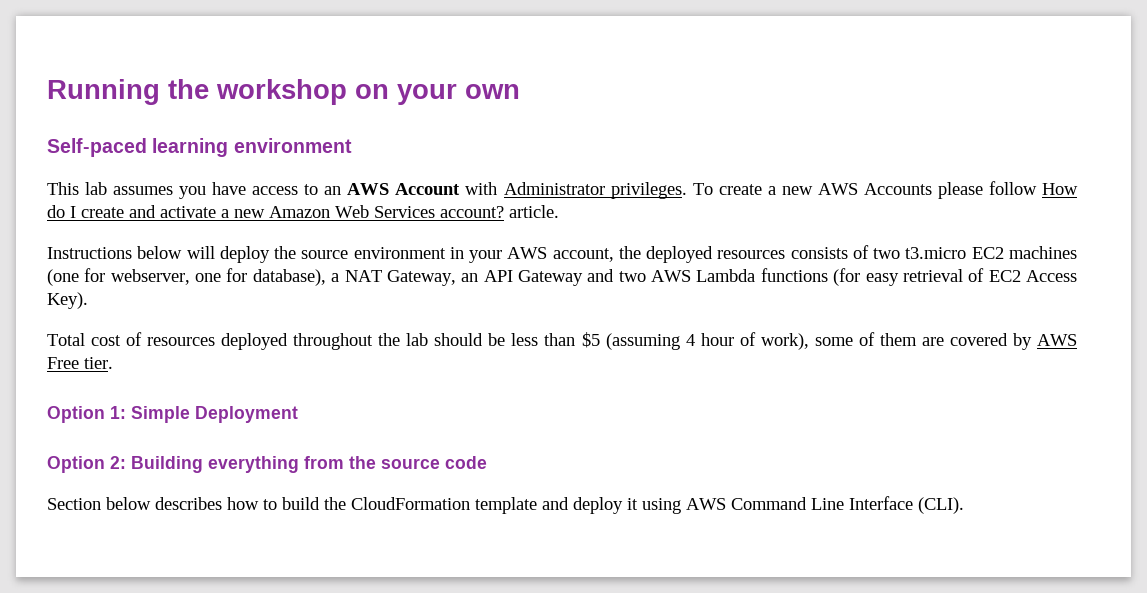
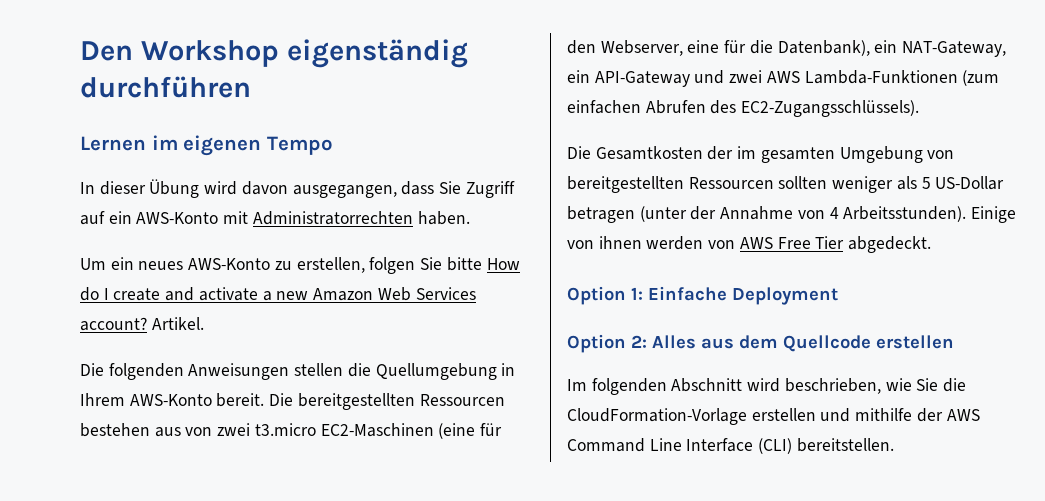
[47,79,520,105] [47,138,352,157] [47,181,1037,199] Running the workshop on your own // Self-paced learning environment // This lab assumes you have access to an AWS Account with Administrator privileges. To create a new AWS Accounts please follow -> [80,39,468,68] [80,76,251,98] [80,135,333,156] [80,179,515,198] [80,211,470,225] [80,257,482,274] Den Workshop eigenständig durchführen // Lernen im eigenen Tempo // In dieser Übung wird davon ausgegangen, dass Sie Zugriff auf ein AWS-Konto mit Administratorrechten haben. // Um ein neues AWS-Konto zu erstellen, folgen Sie bitte
[509,205,559,218] [47,245,1078,263] [47,268,1078,286] [47,292,88,309] [47,332,1077,350] [47,357,113,369] article. // Instructions below will deploy the source environment in your AWS account, the deployed resources consists of two t3.micro EC2 machines (one for webserver, one for database), a NAT Gateway, an API Gateway and two AWS Lambda functions (for easy retrieval of EC2 Access Key). // Total cost of resources deployed throughout the lab should be less than $5 (assuming 4 hour of work), some of them are covered by AWS Free tier. -> [151,317,204,330] [80,363,516,380] [80,393,505,410] [80,423,503,439] [567,40,1007,57] [567,70,1000,87] [567,100,920,117] [567,146,955,163] [567,176,1005,193] [567,206,1017,223] [567,236,932,253] Artikel. // Die folgenden Anweisungen stellen die Quellumgebung in Ihrem AWS-Konto bereit. Die bereitgestellten Ressourcen bestehen aus von zwei t3.micro EC2-Maschinen (eine für den Webserver, eine für die Datenbank), ein NAT-Gateway, ein API-Gateway und zwei AWS Lambda-Funktionen (zum einfachen Abrufen des EC2-Zugangsschlüssels). // Die Gesamtkosten der im gesamten Umgebung von bereitgestellten Ressourcen sollten weniger als 5 US-Dollar betragen (unter der Annahme von 4 Arbeitsstunden). Einige von ihnen werden von AWS Free Tier abgedeckt.
[131,406,190,423] Simple -> [648,286,727,301] Einfache
[131,456,487,473] [47,497,681,514] Building everything from the source code // Section below describes how to build the CloudFormation template and deploy it using -> [652,335,954,352] [567,378,967,395] [567,408,943,425] Alles aus dem Quellcode erstellen // Im folgenden Abschnitt wird beschrieben, wie Sie die CloudFormation-Vorlage erstellen und mithilfe der
[918,497,964,514] (CLI). -> [758,438,894,454] (CLI) bereitstellen.

